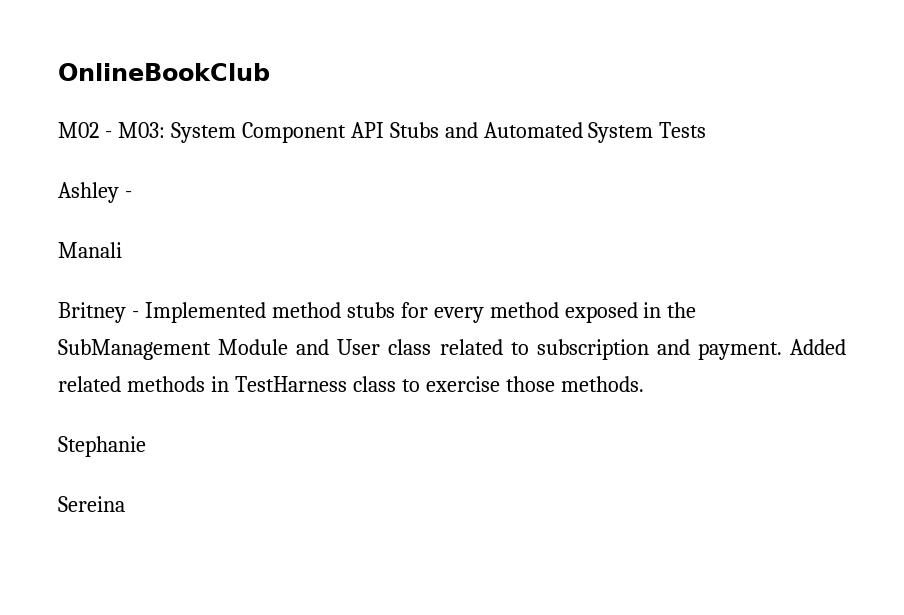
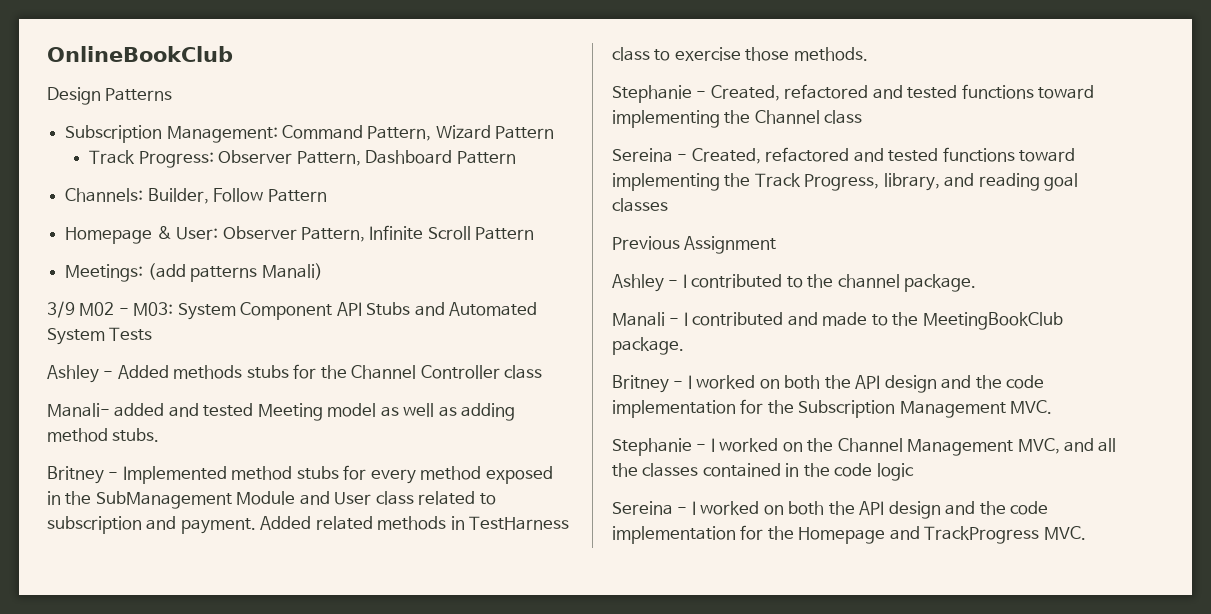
(270, 72) none -> [47,87,173,105] [65,125,555,143] [89,150,516,168] [65,188,327,204] [65,225,535,244] [65,263,323,282] [47,301,75,318] Design Patterns // Subscription Management: Command Pattern, Wizard Pattern // Track Progress: Observer Pattern, Dashboard Pattern // Channels: Builder, Follow Pattern // Homepage & User: Observer Pattern, Infinite Scroll Pattern // Meetings: (add patterns Manali) // 3/9
[58,242,122,258] // Manali -> [117,364,543,379] [47,403,516,421] [47,428,160,442] Added methods stubs for the Channel Controller class // Manali- added and tested Meeting model as well as adding method stubs.
[58,496,125,512] // Sereina -> [696,84,1095,101] [612,110,863,128] [612,147,1076,164] [612,173,1079,191] [612,198,668,212] [612,236,777,254] [612,274,977,292] [612,312,1063,330] [612,337,684,355] [612,375,1044,393] [612,399,1053,418] [612,438,1117,456] [612,463,914,481] [612,501,1048,519] [612,525,1086,544] - Created, refactored and tested functions toward implementing the Channel class // Sereina - Created, refactored and tested functions toward implementing the Track Progress, library, and reading goal classes // Previous Assignment // Ashley - I contributed to the channel package. // Manali - I contributed and made to the MeetingBookClub package. // Britney - I worked on both the API design and the code implementation for the Subscription Management MVC. // Stephanie - I worked on the Channel Management MVC, and all the classes contained in the code logic // Sereina - I worked on both the API design and the code implementation for the Homepage and TrackProgress MVC.

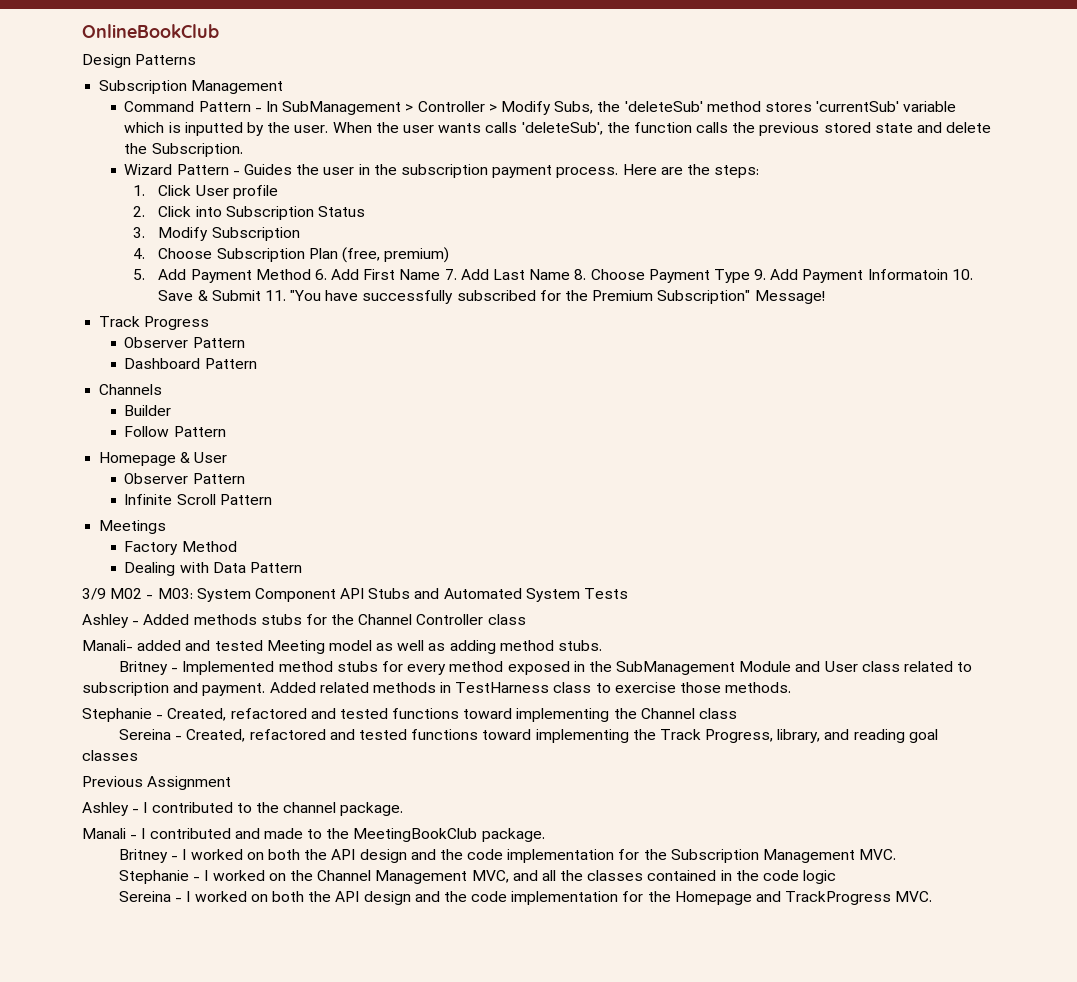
[166,125,555,143] [89,150,361,168] Management: Command Pattern, Wizard Pattern // Track Progress: Observer Pattern, -> [191,80,284,94] [124,101,957,115] [124,122,992,136] [124,143,243,157] [124,164,760,178] [132,185,278,199] [132,206,365,220] [132,227,300,241] [132,247,450,263] [132,269,973,283] [158,290,825,304] [99,316,210,330] [124,337,245,348] Management // Command Pattern - In SubManagement > Controller > Modify Subs, the 'deleteSub' method stores 'currentSub' variable which is inputted by the user. When the user wants calls 'deleteSub', the function calls the previous stored state and delete the Subscription. // Wizard Pattern - Guides the user in the subscription payment process. Here are the steps: // 1. Click User profile // 2. Click into Subscription Status // 3. Modify Subscription // 4. Choose Subscription Plan (free, premium) // 5. Add Payment Method 6. Add First Name 7. Add Last Name 8. Choose Payment Type 9. Add Payment Informatoin 10. Save & Submit 11. "You have successfully subscribed for the Premium Subscription" Message! // Track Progress // Observer Pattern //
[65,188,209,204] Channels: Builder, -> [99,384,163,395] [124,405,172,416] Channels // Builder //
[176,226,365,242] User: Observer Pattern, -> [194,452,228,463] [124,473,245,484] User // Observer Pattern //
[65,263,323,282] Meetings: (add patterns Manali) -> [99,520,167,534] [124,541,237,555] [124,562,303,576] Meetings // Factory Method // Dealing with Data Pattern

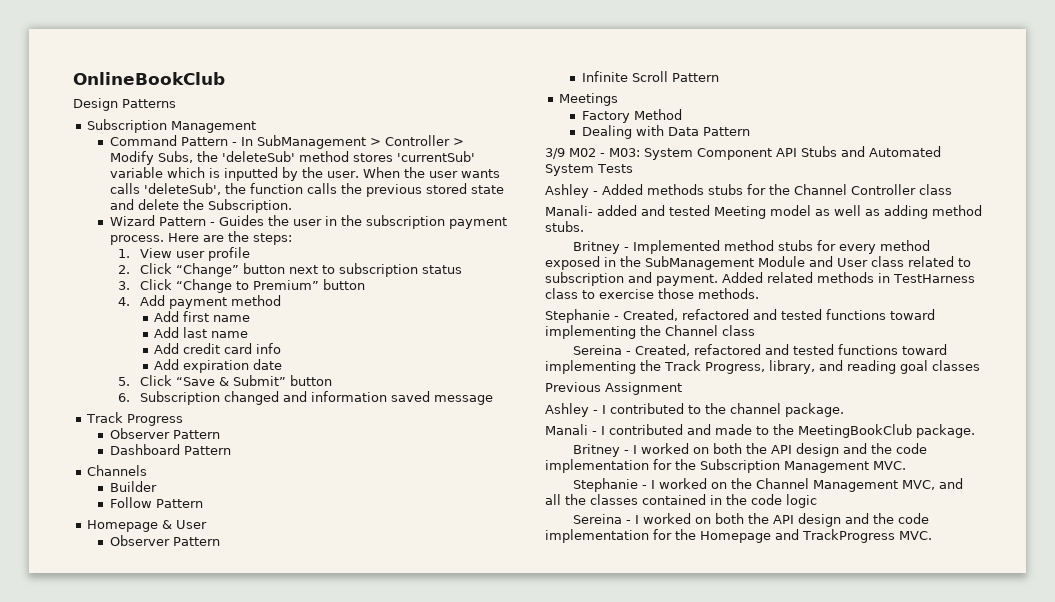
[158,185,229,196] Click User -> [140,248,206,258] View user
[195,206,365,220] [132,227,300,241] [132,247,450,263] [132,269,973,283] [158,290,825,304] into Subscription Status // 3. Modify Subscription // 4. Choose Subscription Plan (free, premium) // 5. Add Payment Method 6. Add First Name 7. Add Last Name 8. Choose Payment Type 9. Add Payment Informatoin 10. Save & Submit 11. "You have successfully subscribed for the Premium Subscription" Message! -> [176,263,463,277] [117,279,366,293] [117,295,282,309] [154,311,251,322] [154,327,249,338] [154,343,282,354] [154,359,283,373] [117,375,333,386] [117,391,494,405] “Change” button next to subscription status // 3. Click “Change to Premium” button // 4. Add payment method // Add first name // Add last name // Add credit card info // Add expiration date // 5. Click “Save & Submit” button // 6. Subscription changed and information saved message

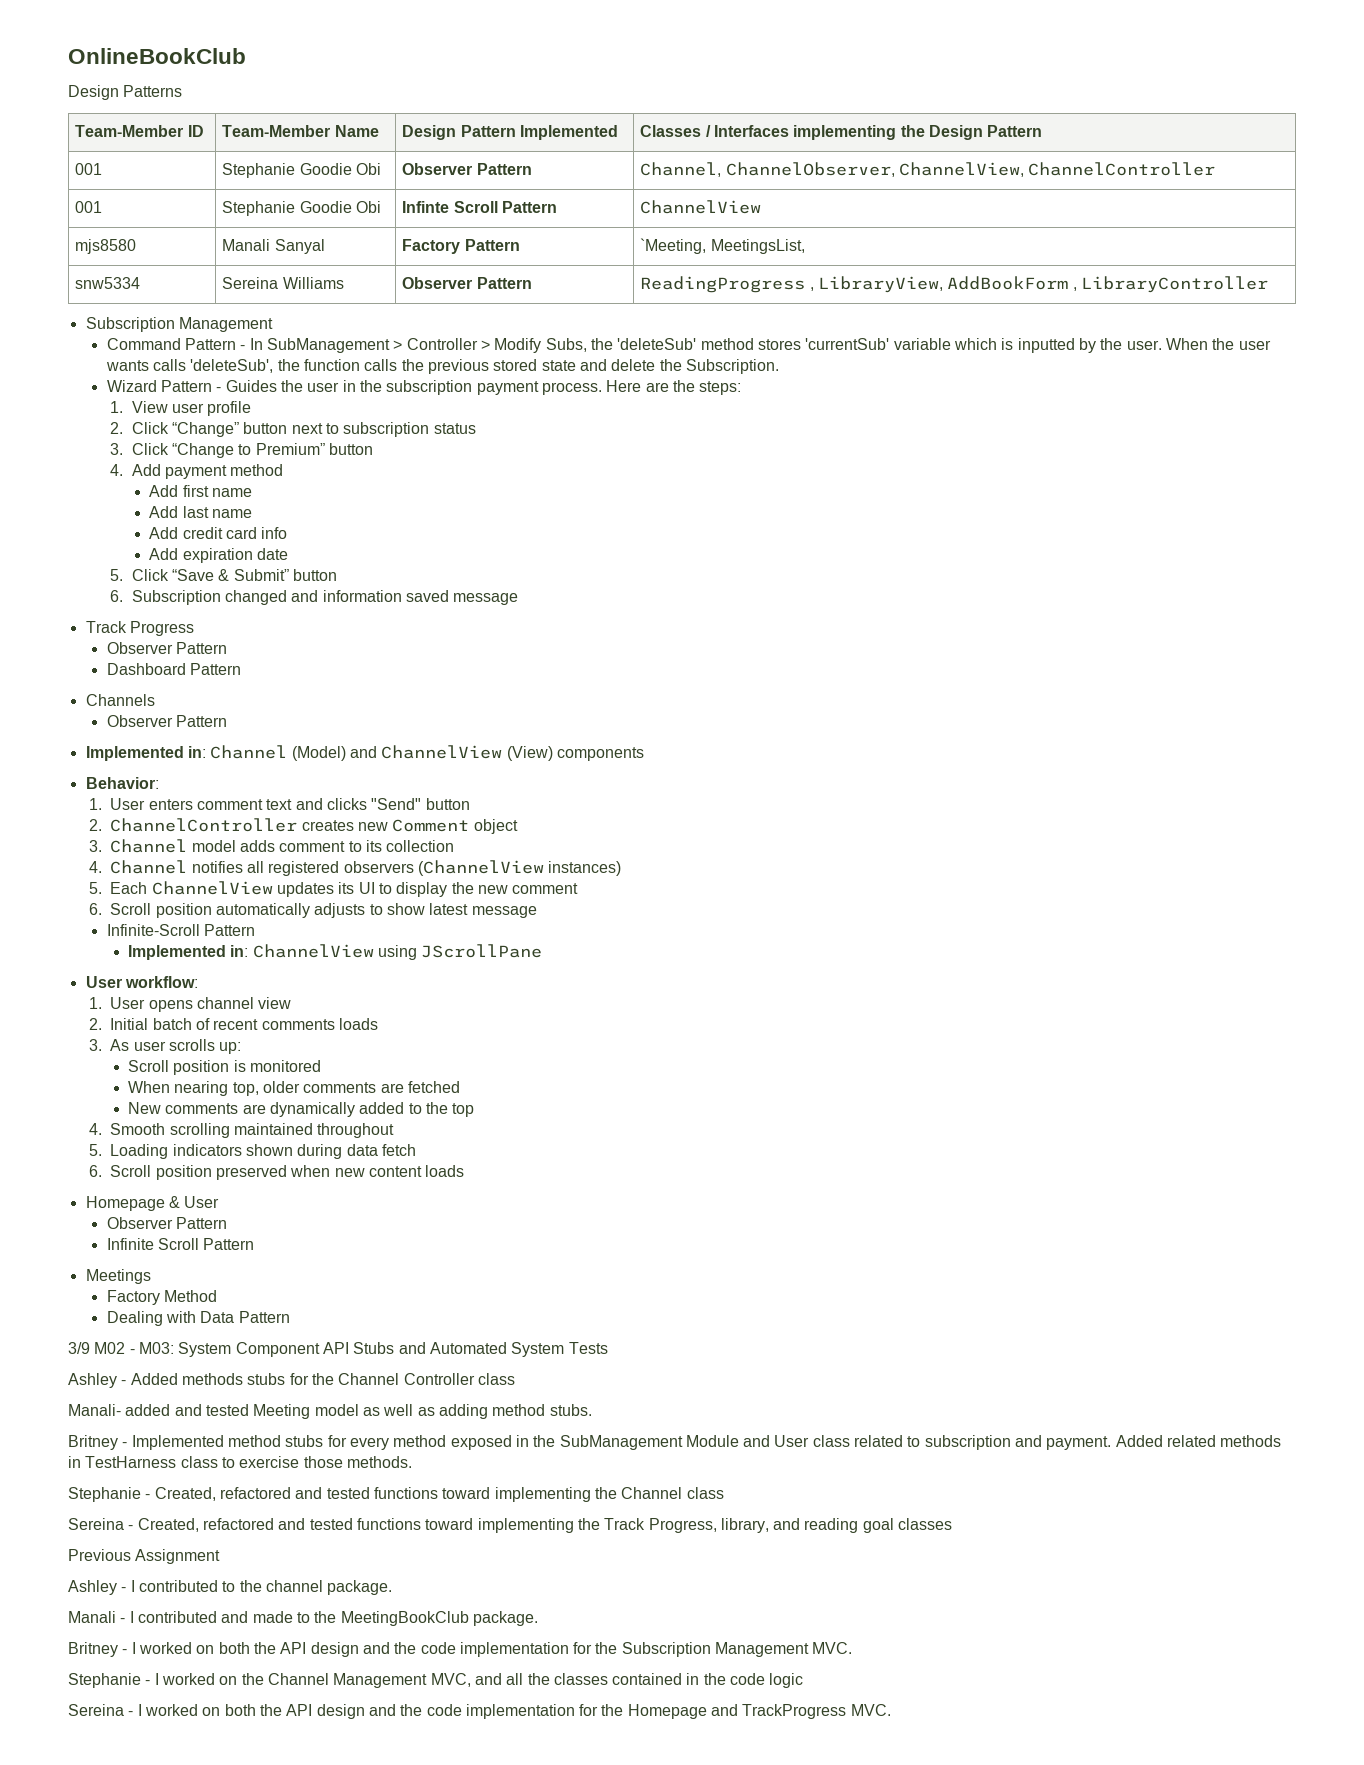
(176, 103) none -> [75,125,204,137] [222,125,379,137] [402,125,618,140] [640,125,1043,140] [75,163,103,175] [222,163,381,178] [402,163,532,175] [640,162,1216,177] [75,201,103,213] [222,201,381,216] [402,201,557,213] [640,200,762,214] [75,239,137,254] [222,239,325,254] [402,239,520,254] [640,238,805,254] [75,277,141,289] [222,277,344,289] [402,277,532,289] [640,276,1268,293] // Team-Member ID | Team-Member Name | Design Pattern Implemented | Classes / Interfaces implementing the Design Pattern // 001 | Stephanie Goodie Obi | Observer Pattern | Channel, ChannelObserver, ChannelView, ChannelController // 001 | Stephanie Goodie Obi | Infinte Scroll Pattern | ChannelView // mjs8580 | Manali Sanyal | Factory Pattern | `Meeting, MeetingsList, // snw5334 | Sereina Williams | Observer Pattern | ReadingProgress , LibraryView, AddBookForm , LibraryController
[109,481,157,492] [109,497,203,508] Builder // Follow Pattern -> [106,715,228,727] [85,745,644,761] [85,777,159,789] [89,798,470,810] [89,818,518,834] [89,839,455,853] [89,860,622,876] [89,881,579,897] [89,903,537,918] [106,924,256,936] [128,944,543,960] [85,976,198,988] [89,997,292,1012] [89,1018,379,1030] [89,1039,242,1054] [128,1060,322,1075] [128,1081,460,1096] [128,1102,475,1117] [89,1123,395,1138] [89,1144,417,1159] [89,1165,465,1180] Observer Pattern // Implemented in: Channel (Model) and ChannelView (View) components // Behavior: // 1. User enters comment text and clicks "Send" button // 2. ChannelController creates new Comment object // 3. Channel model adds comment to its collection // 4. Channel notifies all registered observers (ChannelView instances) // 5. Each ChannelView updates its UI to display the new comment // 6. Scroll position automatically adjusts to show latest message // Infinite-Scroll Pattern // Implemented in: ChannelView using JScrollPane // User workflow: // 1. User opens channel view // 2. Initial batch of recent comments loads // 3. As user scrolls up: // Scroll position is monitored // When nearing top, older comments are fetched // New comments are dynamically added to the top // 4. Smooth scrolling maintained throughout // 5. Loading indicators shown during data fetch // 6. Scroll position preserved when new content loads

